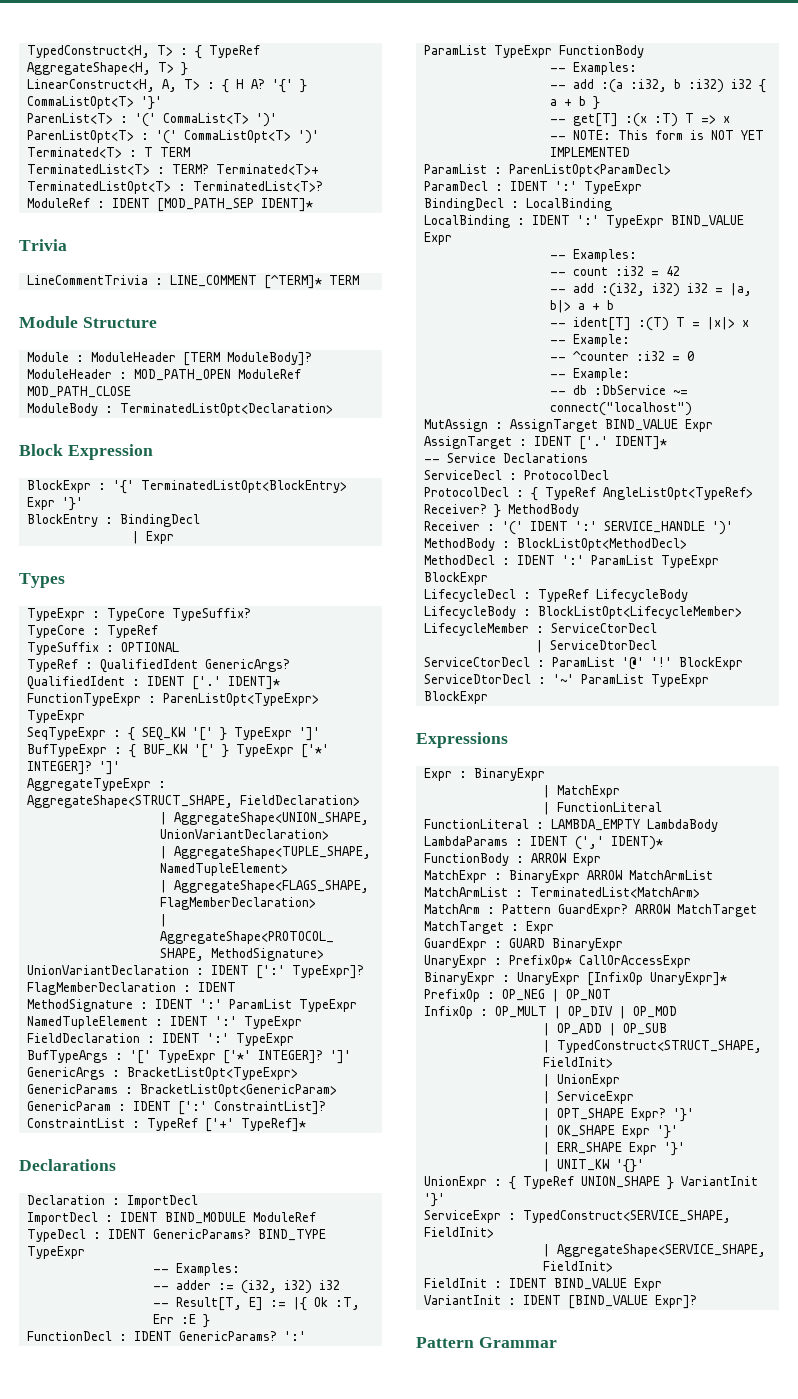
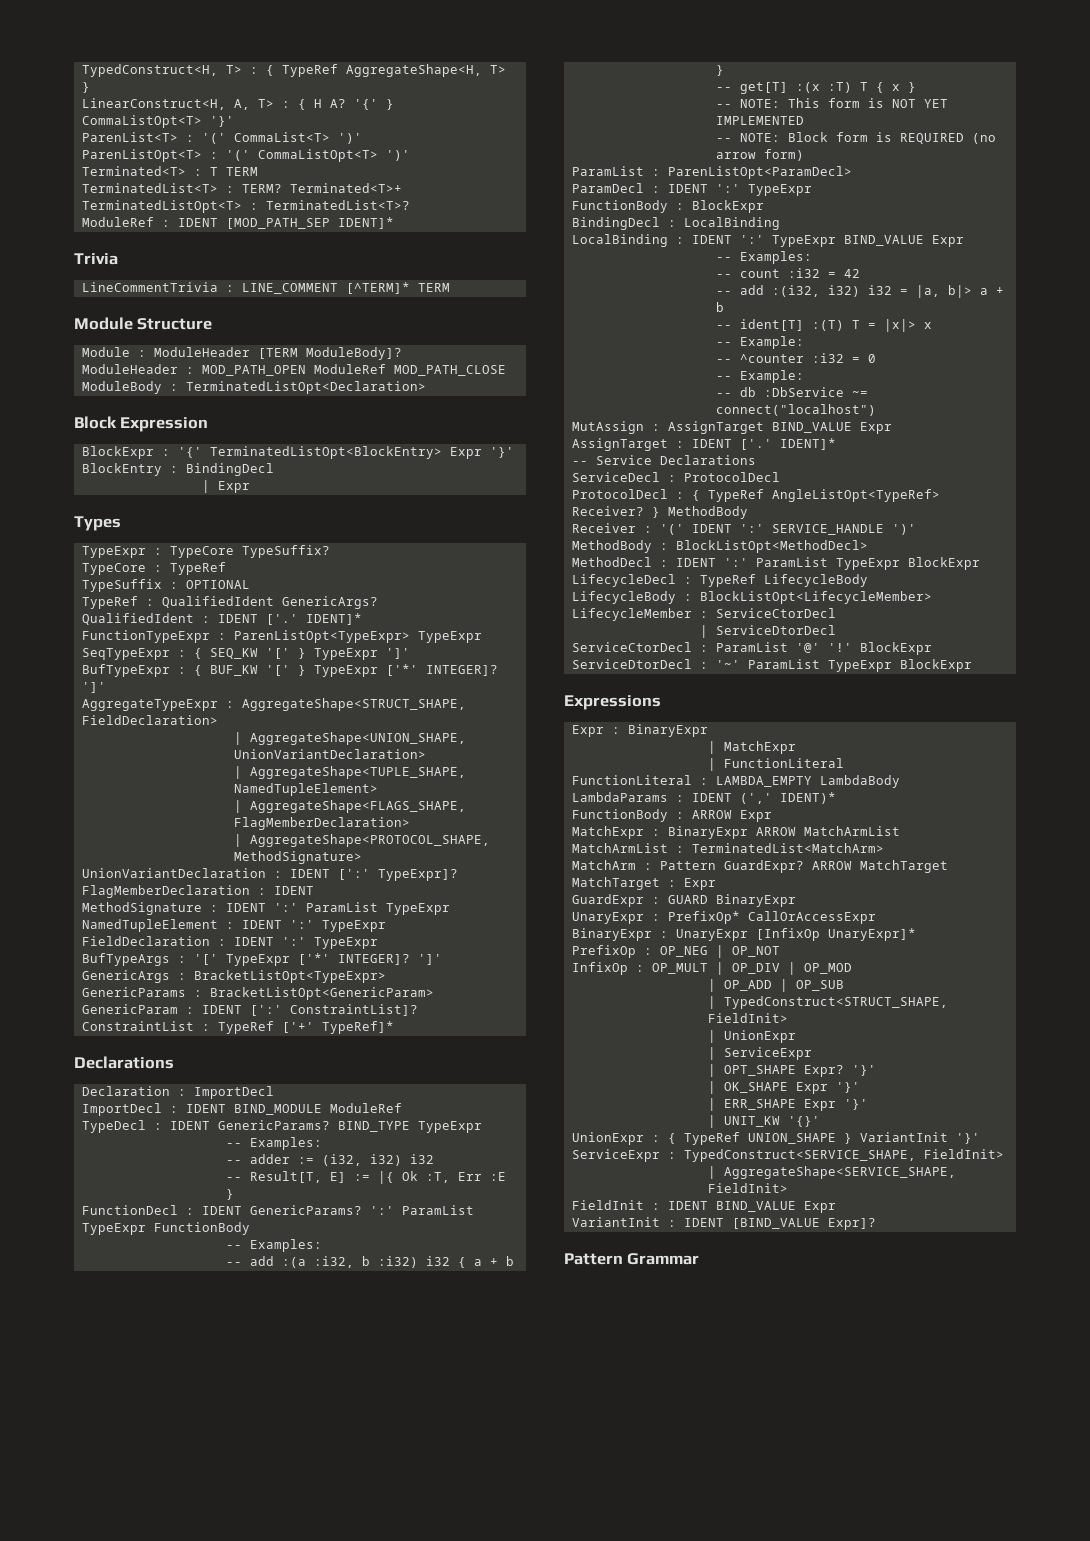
[701,115,731,124] => x -> [876,82,917,93] { x }
(631, 152) none -> [716,132,997,144] [716,149,805,161] // -- NOTE: Block form is REQUIRED (no arrow form)
(643, 187) none -> [572,200,765,213] // FunctionBody : BlockExpr

